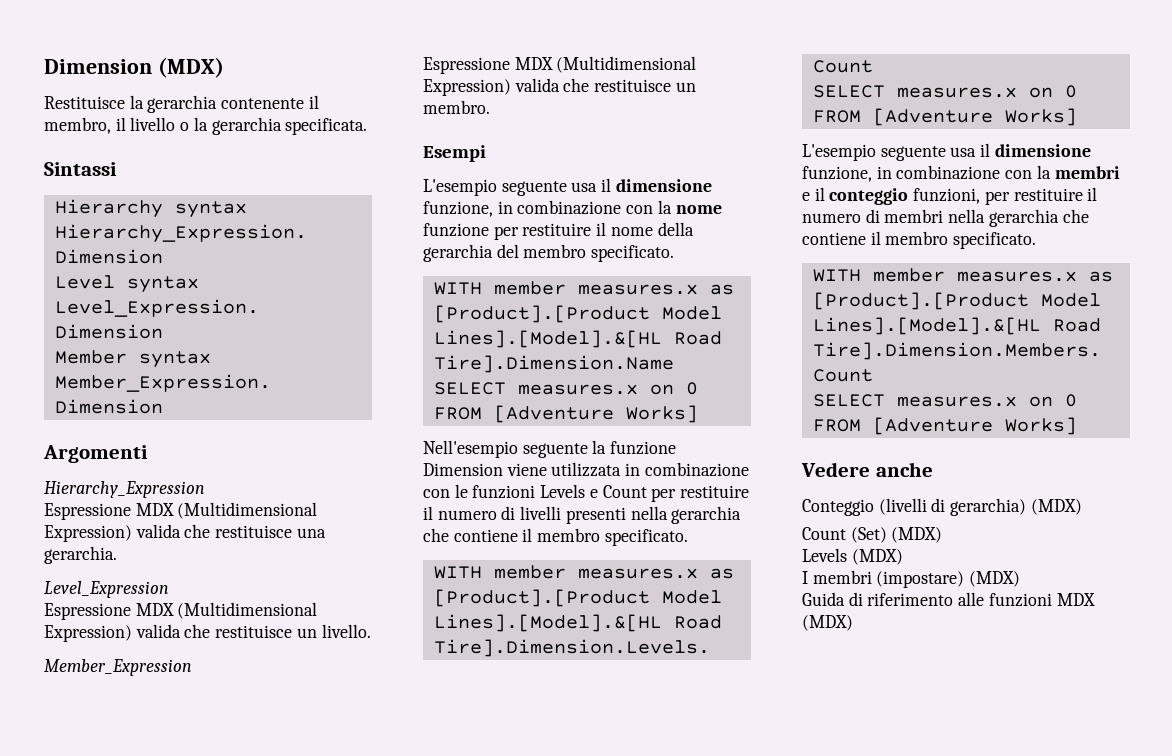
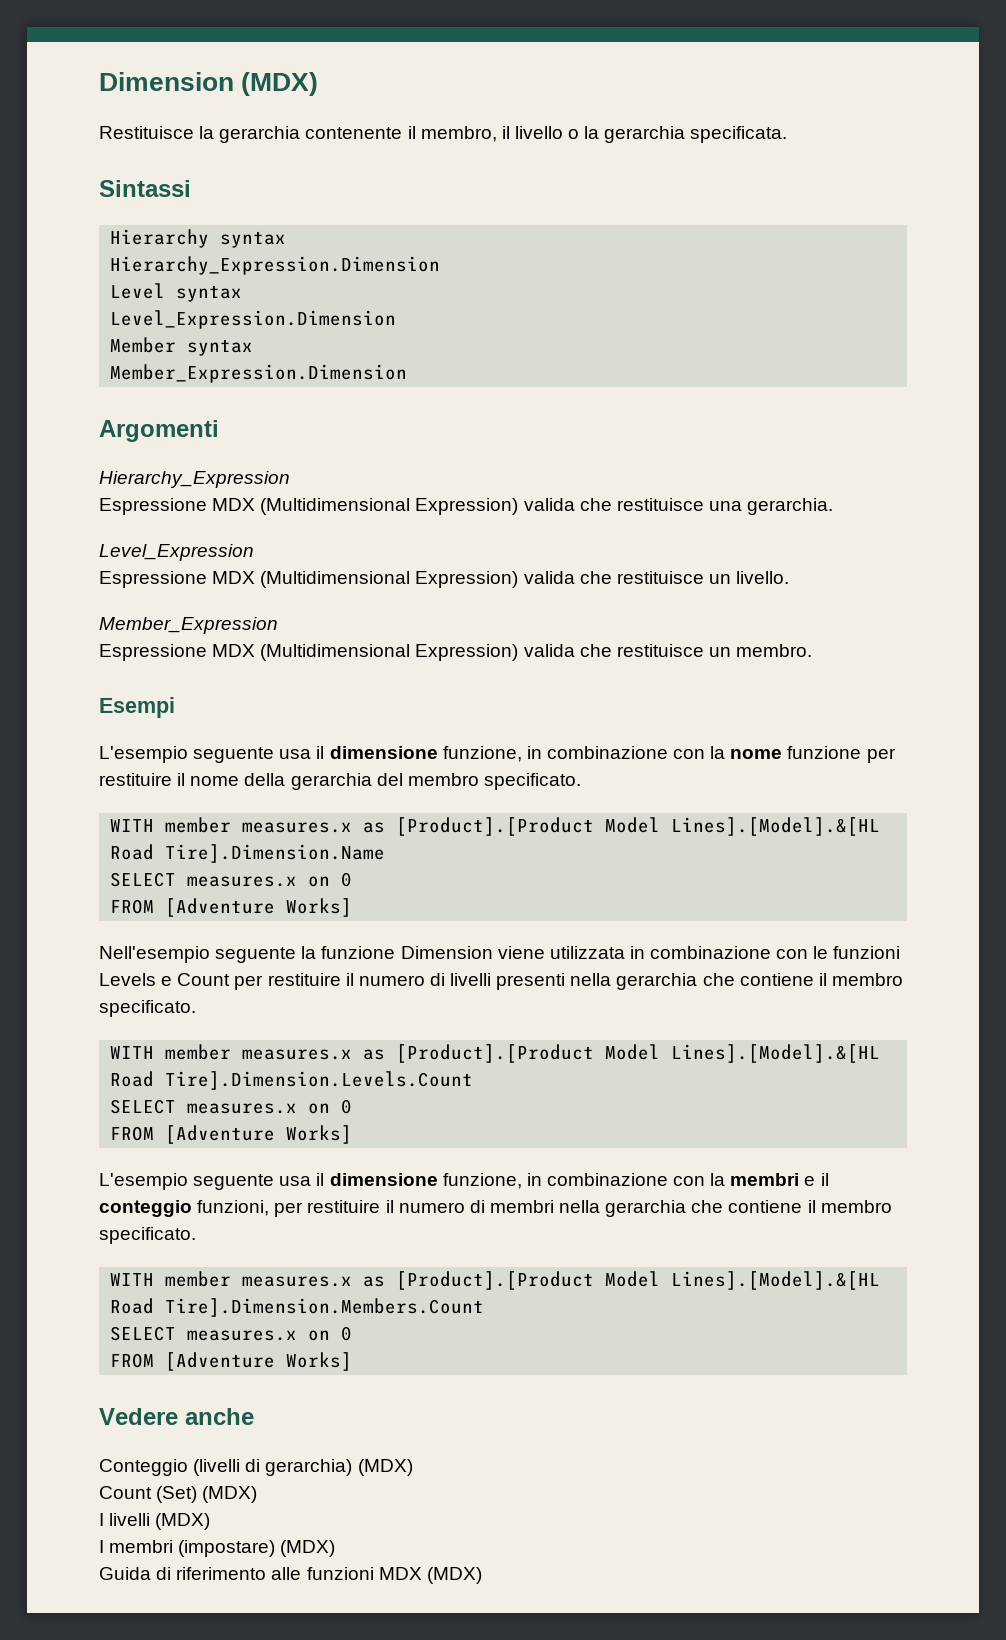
[802,548,847,562] Levels -> [99,1513,151,1526] I livelli

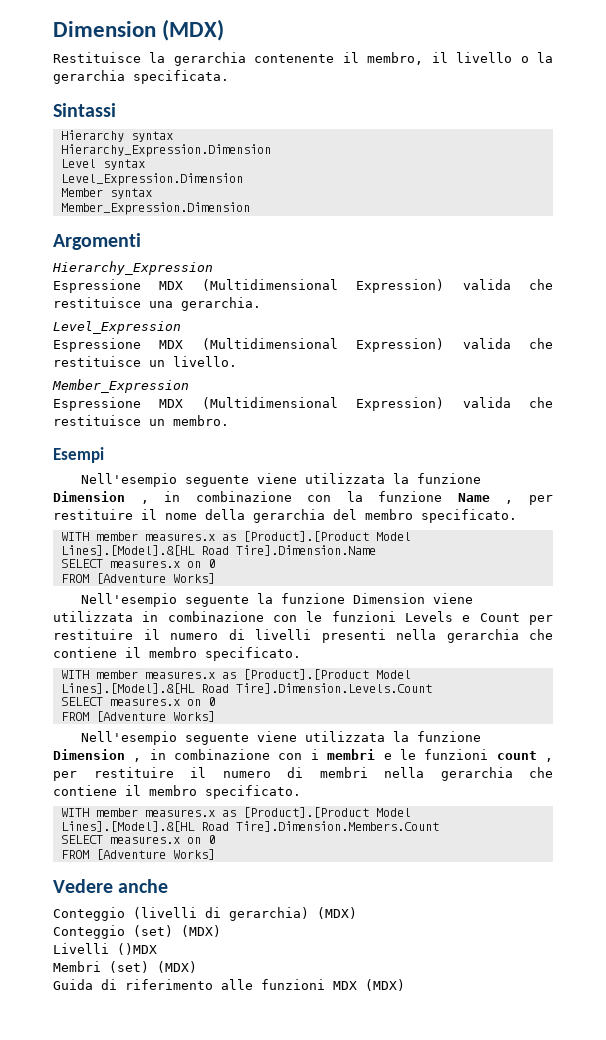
[99,746,862,763] L'esempio seguente usa il dimensione funzione, in combinazione con la nome funzione -> [80,473,481,487] [53,491,514,504] Nell'esempio seguente viene utilizzata la funzione Dimension , in combinazione con la funzione Name ,
[99,1173,726,1190] L'esempio seguente usa il dimensione funzione, in combinazione con la -> [80,731,481,745] [53,749,319,762] Nell'esempio seguente viene utilizzata la funzione Dimension , in combinazione con i
[820,1173,829,1186] [99,1200,270,1217] il conteggio funzioni, -> [399,749,553,762] le funzioni count ,
[99,1486,258,1503] [99,1513,211,1530] [99,1540,276,1557] Count (Set) (MDX) // I livelli (MDX) // I membri (impostare) -> [53,925,221,939] [53,943,157,955] [53,961,149,973] Conteggio (set) (MDX) // Livelli ()MDX // Membri (set)

